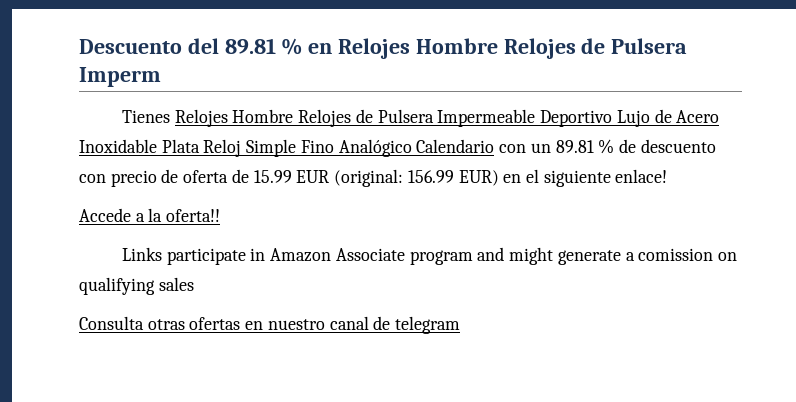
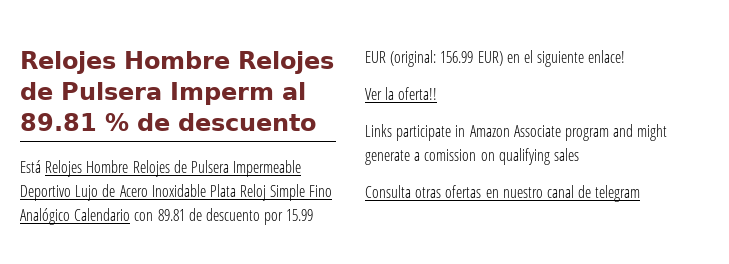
[79,38,333,55] Descuento del 89.81 % en -> (20, 62) none
[122,110,171,123] // Tienes -> [282,82,306,100] [20,113,316,131] [20,160,41,173] al 89.81 % de descuento // Está
[530,139,716,154] [79,169,249,187] un 89.81 % de descuento con precio de oferta de -> [157,208,284,225] 89.81 de descuento por
[79,208,145,222] Accede a -> [365,88,382,100] Ver

